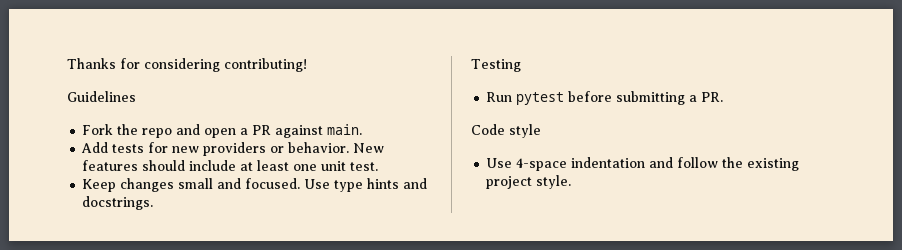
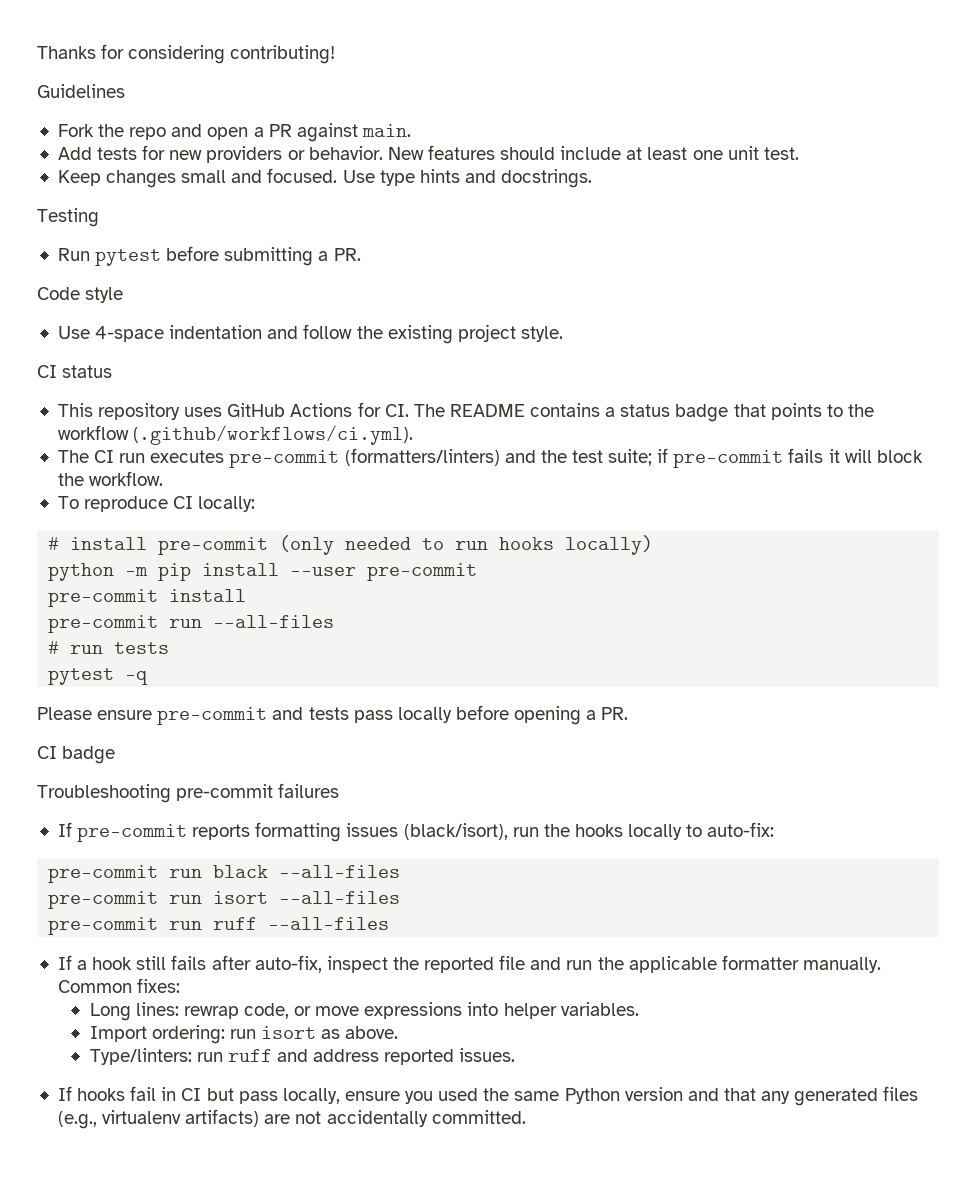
(572, 182) none -> [37,365,113,378] [57,402,874,422] [57,425,414,445] [57,448,923,468] [57,471,164,486] [57,496,256,512] [48,535,654,555] [48,563,478,581] [48,589,247,607] [48,615,335,633] [48,641,170,654] [48,668,149,685] [37,705,629,725] [37,746,116,764] [37,783,340,803] [57,822,775,842] [48,865,401,883] [48,891,401,909] [48,917,390,935] [57,955,881,973] [57,978,181,993] [89,1002,639,1021] [89,1025,399,1044] [89,1048,516,1065] [57,1086,919,1106] [57,1109,526,1129] // CI status // This repository uses GitHub Actions for CI. The README contains a status badge that points to the workflow (.github/workflows/ci.yml). // The CI run executes pre-commit (formatters/linters) and the test suite; if pre-commit fails it will block the workflow. // To reproduce CI locally: // # install pre-commit (only needed to run hooks locally) // python -m pip install --user pre-commit // pre-commit install // pre-commit run --all-files // # run tests // pytest -q // Please ensure pre-commit and tests pass locally before opening a PR. // CI badge // Troubleshooting pre-commit failures // If pre-commit reports formatting issues (black/isort), run the hooks locally to auto-fix: // pre-commit run black --all-files // pre-commit run isort --all-files // pre-commit run ruff --all-files // If a hook still fails after auto-fix, inspect the reported file and run the applicable formatter manually. Common fixes: // Long lines: rewrap code, or move expressions into helper variables. // Import ordering: run isort as above. // Type/linters: run ruff and address reported issues. // If hooks fail in CI but pass locally, ensure you used the same Python version and that any generated files (e.g., virtualenv artifacts) are not accidentally committed.

